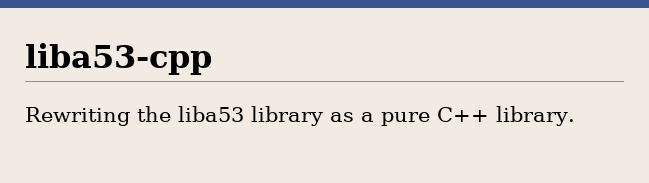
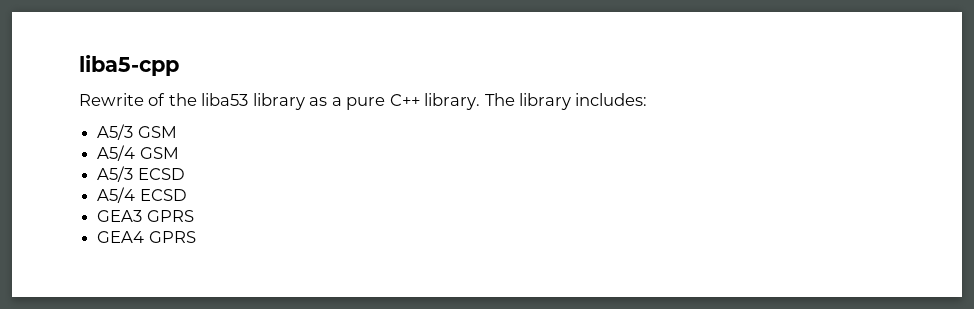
[25,43,212,75] [25,107,130,126] liba53-cpp // Rewriting -> [79,55,179,76] [79,93,166,106] liba5-cpp // Rewrite of
(575, 116) none -> [484,93,648,110] [97,124,177,140] [97,145,179,161] [97,166,185,182] [97,187,187,203] [97,210,194,222] [97,231,196,243] The library includes: // A5/3 GSM // A5/4 GSM // A5/3 ECSD // A5/4 ECSD // GEA3 GPRS // GEA4 GPRS

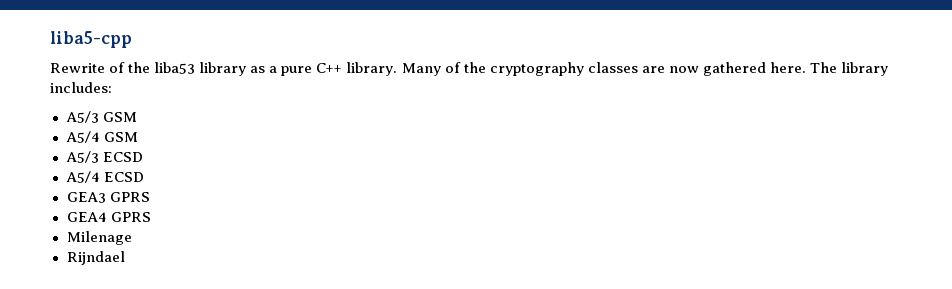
(481, 101) none -> [401,62,806,76] Many of the cryptography classes are now gathered here.
(196, 237) none -> [66,231,132,245] [66,251,125,265] // Milenage // Rijndael

